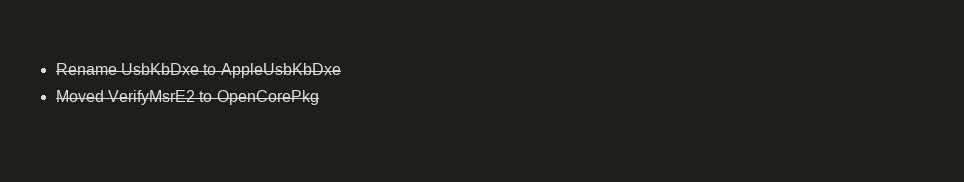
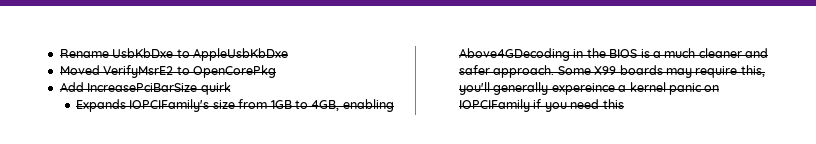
(319, 97) none -> [59,82,231,95] [76,99,394,112] [459,48,769,61] [459,65,765,78] [459,82,720,95] [459,99,624,112] // Add IncreasePciBarSize quirk // Expands IOPCIFamily's size from 1GB to 4GB, enabling Above4GDecoding in the BIOS is a much cleaner and safer approach. Some X99 boards may require this, you'll generally expereince a kernel panic on IOPCIFamily if you need this

